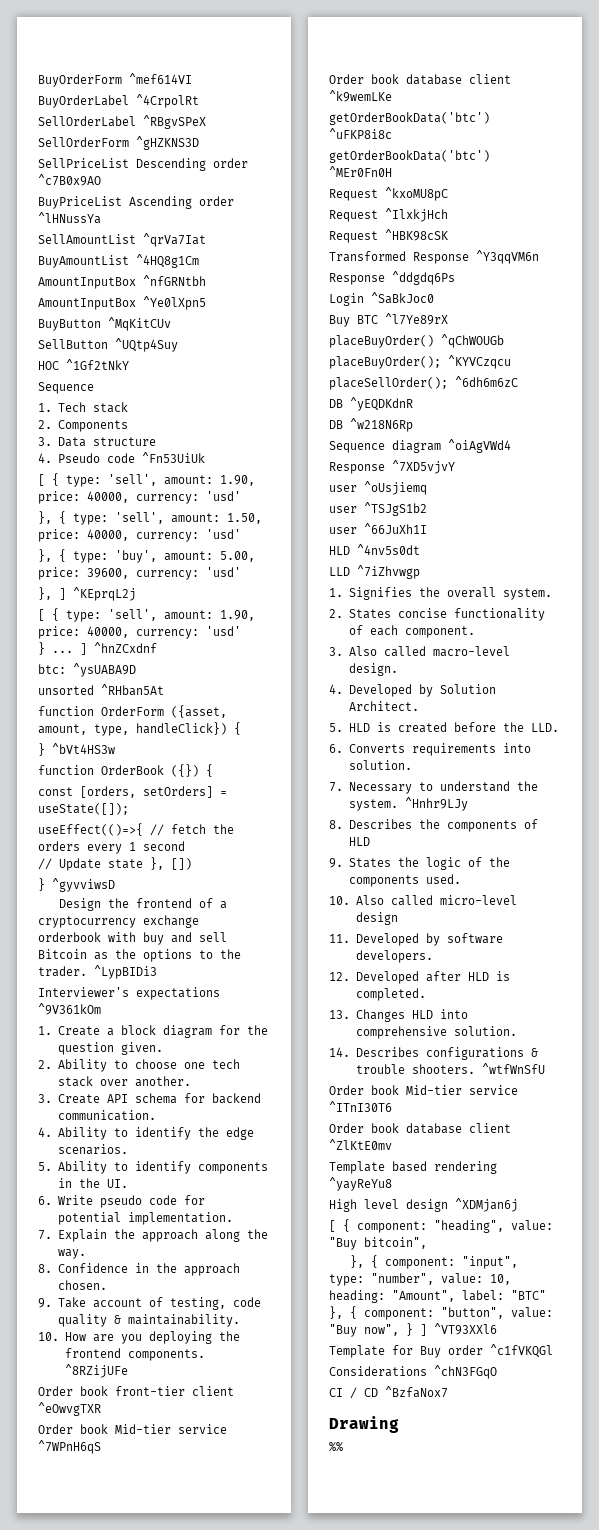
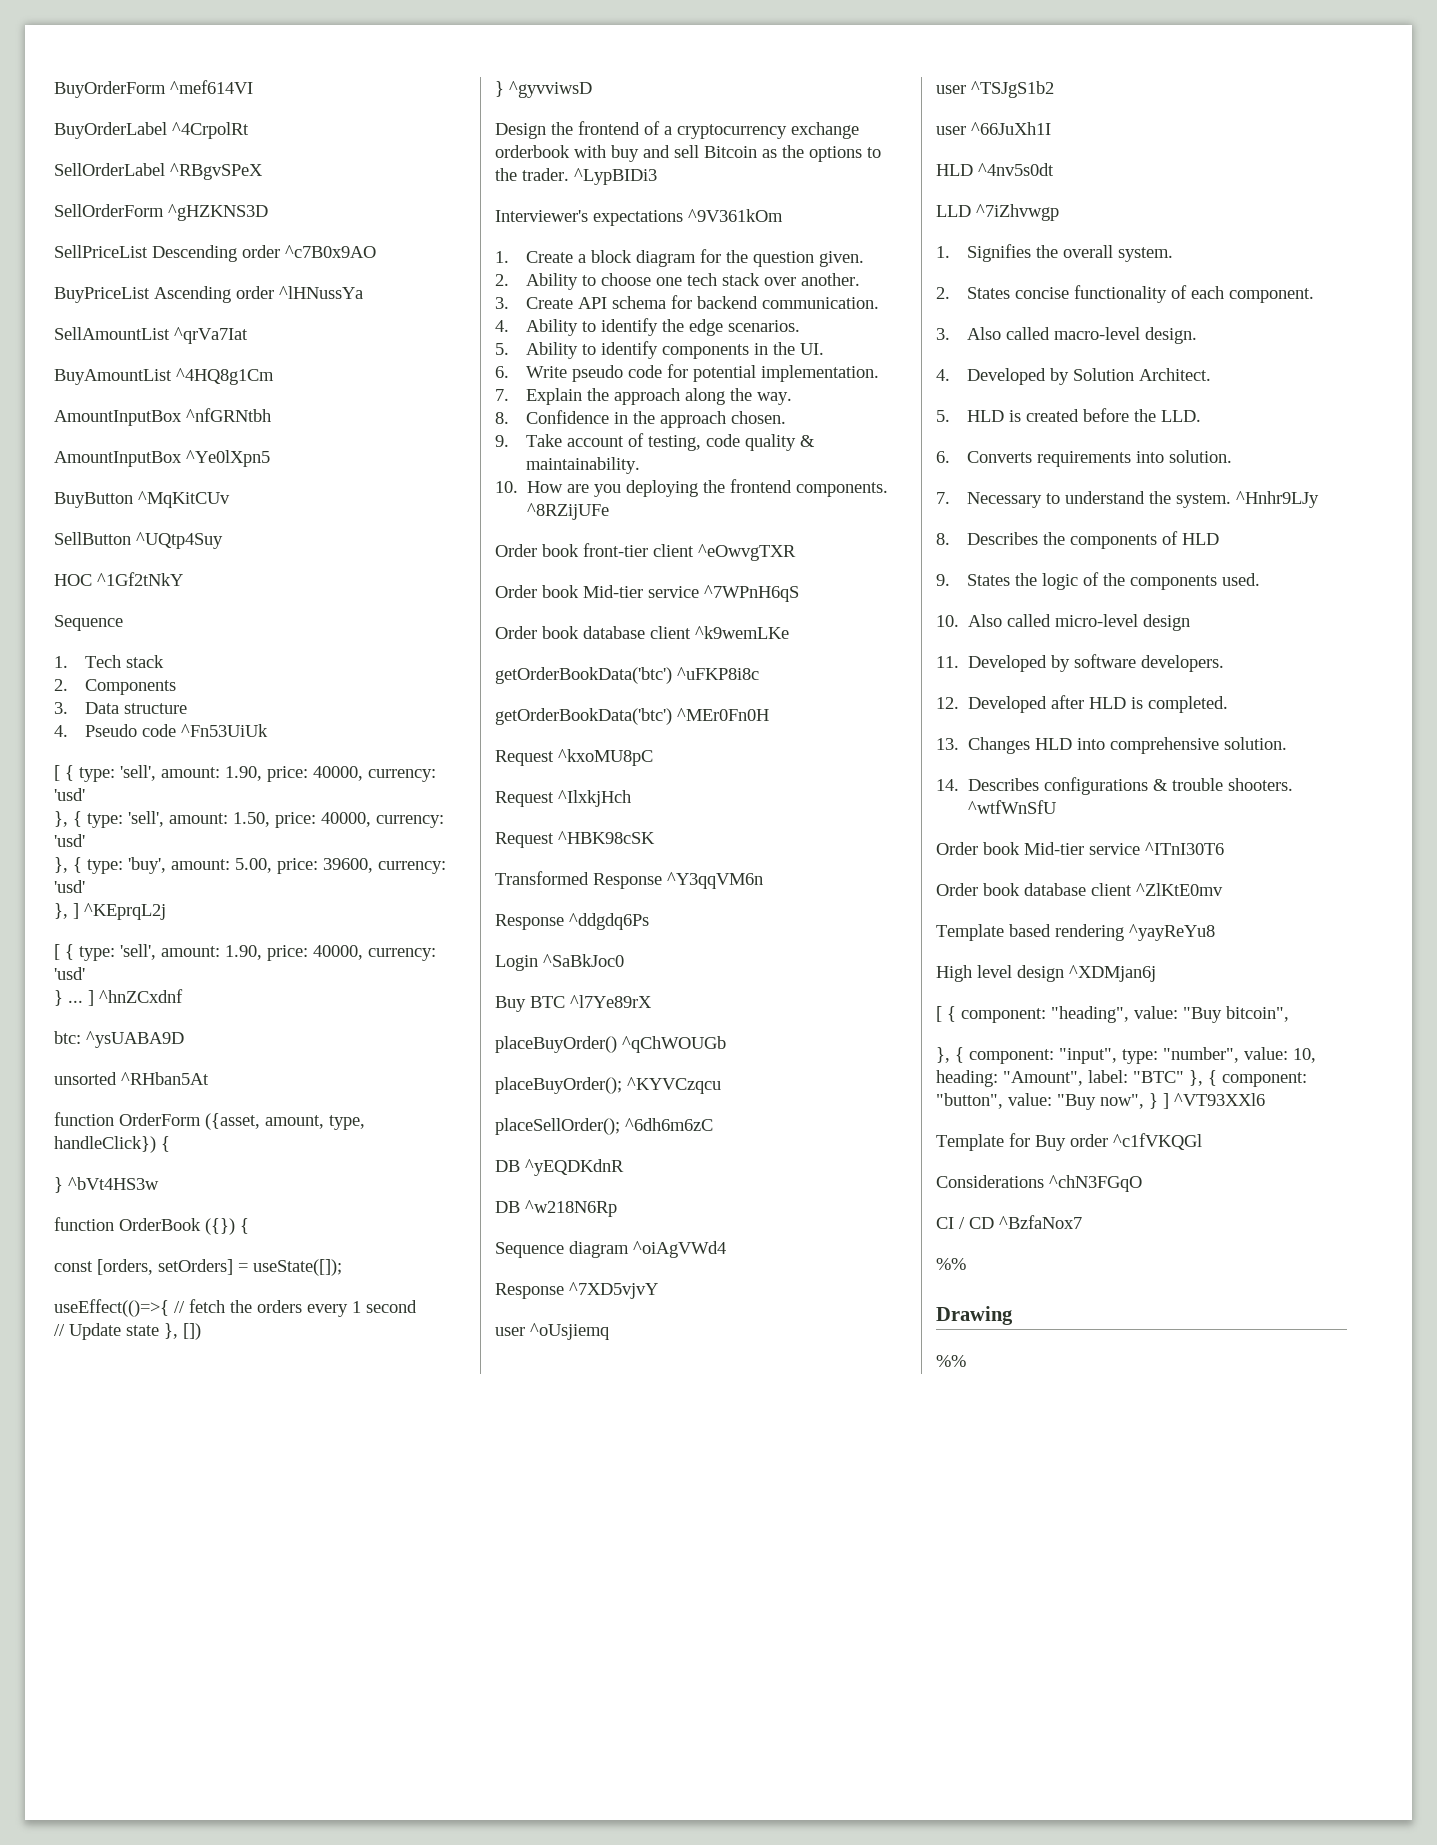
(448, 1392) none -> [936,1258,966,1270] // %%

